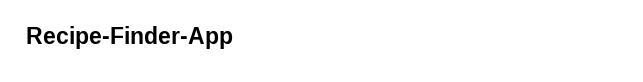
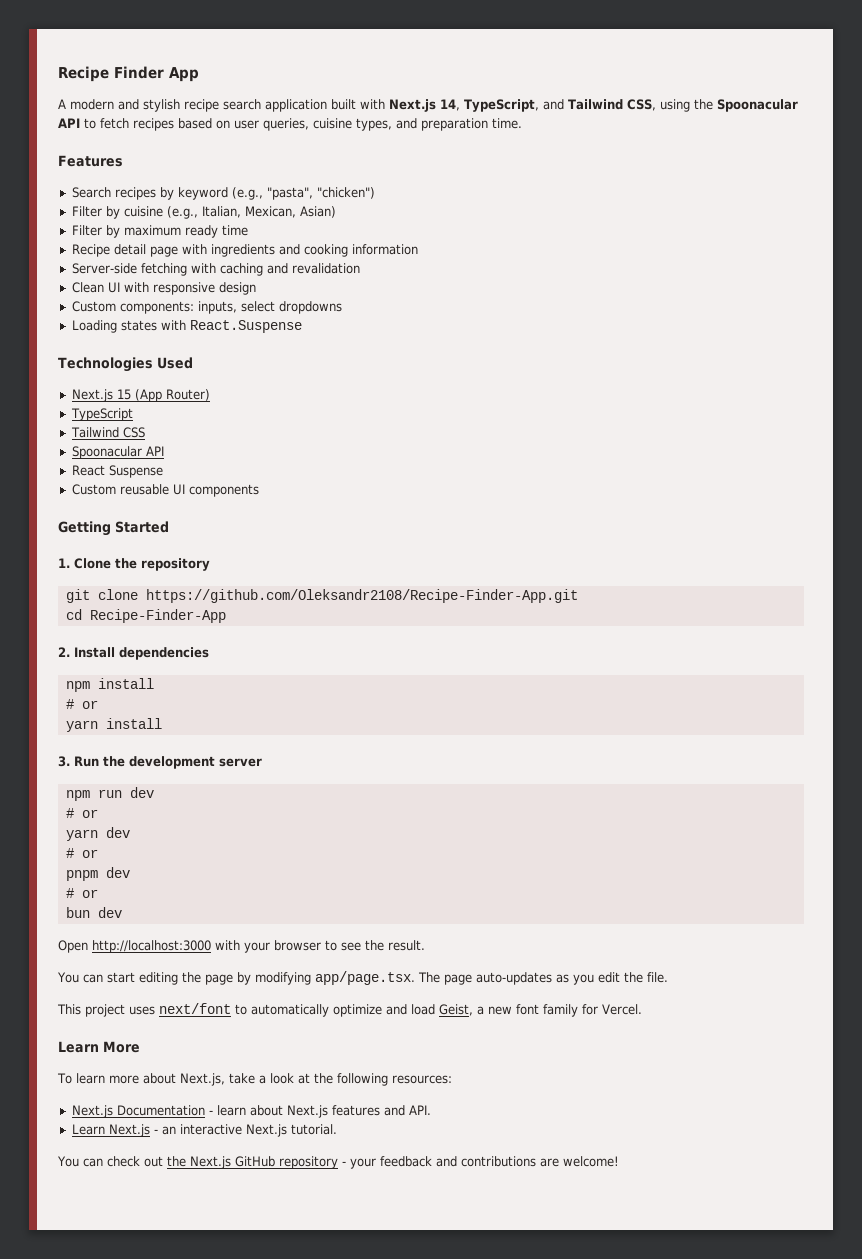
[26,26,233,49] Recipe-Finder-App -> [58,66,199,82] [58,99,798,112] [58,118,522,131] [58,155,123,167] [71,187,375,200] [71,206,336,219] [71,225,248,238] [71,244,418,257] [71,263,360,276] [71,282,256,295] [71,301,342,314] [71,320,302,333] [58,357,193,372] [71,389,210,402] [70,408,133,421] [70,427,145,438] [71,446,164,459] [71,465,163,478] [71,484,259,497] [58,521,169,536] [58,558,210,571] [65,589,578,603] [65,609,226,623] [58,647,209,660] [65,678,154,692] [65,699,98,709] [65,718,162,732] [58,756,262,769] [65,787,154,801] [65,808,98,818] [65,827,130,841] [65,848,98,858] [65,867,130,881] [65,888,98,898] [65,907,122,918] [58,940,425,953] [57,971,668,985] [57,1003,642,1017] [58,1041,140,1053] [57,1073,452,1086] [71,1105,431,1118] [71,1124,337,1137] [57,1156,619,1169] Recipe Finder App // A modern and stylish recipe search application built with Next.js 14, TypeScript, and Tailwind CSS, using the Spoonacular API to fetch recipes based on user queries, cuisine types, and preparation time. // Features // Search recipes by keyword (e.g., "pasta", "chicken") // Filter by cuisine (e.g., Italian, Mexican, Asian) // Filter by maximum ready time // Recipe detail page with ingredients and cooking information // Server-side fetching with caching and revalidation // Clean UI with responsive design // Custom components: inputs, select dropdowns // Loading states with React.Suspense // Technologies Used // Next.js 15 (App Router) // TypeScript // Tailwind CSS // Spoonacular API // React Suspense // Custom reusable UI components // Getting Started // 1. Clone the repository // git clone https://github.com/Oleksandr2108/Recipe-Finder-App.git // cd Recipe-Finder-App // 2. Install dependencies // npm install // # or // yarn install // 3. Run the development server // npm run dev // # or // yarn dev // # or // pnpm dev // # or // bun dev // Open http://localhost:3000 with your browser to see the result. // You can start editing the page by modifying app/page.tsx. The page auto-updates as you edit the file. // This project uses next/font to automatically optimize and load Geist, a new font family for Vercel. // Learn More // To learn more about Next.js, take a look at the following resources: // Next.js Documentation - learn about Next.js features and API. // Learn Next.js - an interactive Next.js tutorial. // You can check out the Next.js GitHub repository - your feedback and contributions are welcome!

